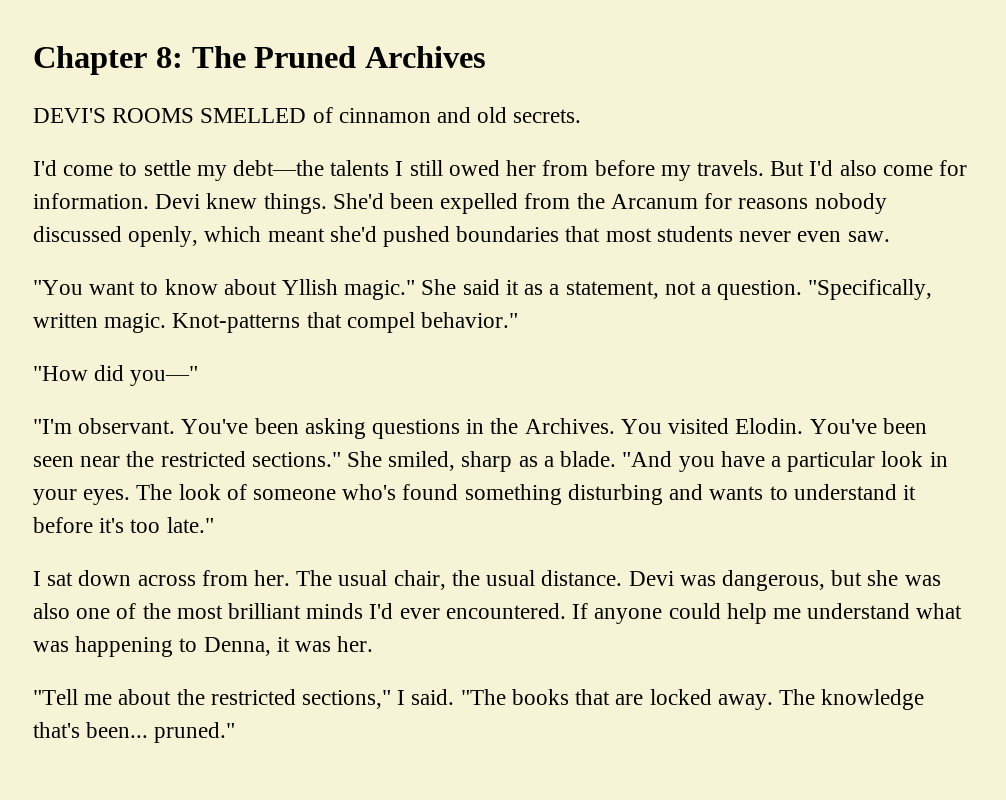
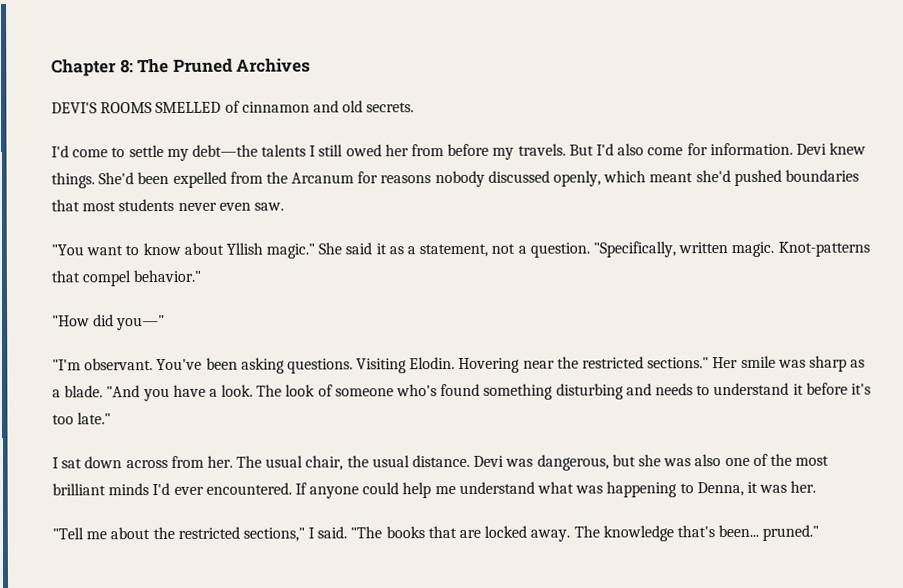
[372,418,927,439] [33,456,74,467] questions in the Archives. You visited Elodin. You've been seen -> [286,356,521,374] questions. Visiting Elodin. Hovering
[347,451,456,471] She smiled, -> [712,355,806,369] Her smile was
[787,451,948,472] [33,489,131,505] particular look in your eyes. -> [221,384,254,397] look.
[709,486,764,500] wants -> [654,383,693,396] needs

